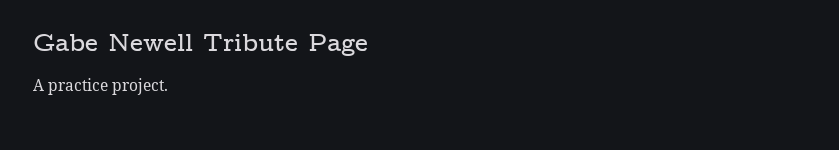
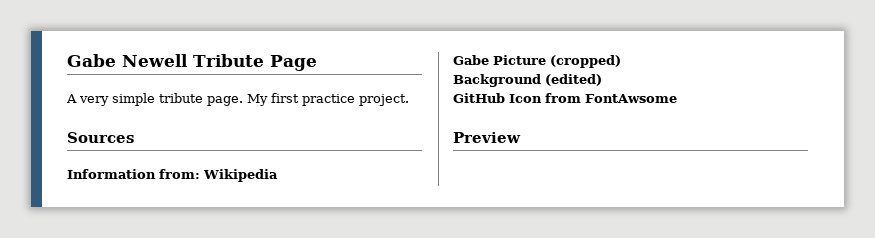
[48,78,169,95] practice project. -> [79,93,409,106] [67,132,134,143] [67,169,278,182] [453,55,621,68] [453,74,602,87] [453,93,677,103] [453,132,521,143] very simple tribute page. My first practice project. // Sources // Information from: Wikipedia // Gabe Picture (cropped) // Background (edited) // GitHub Icon from FontAwsome // Preview

